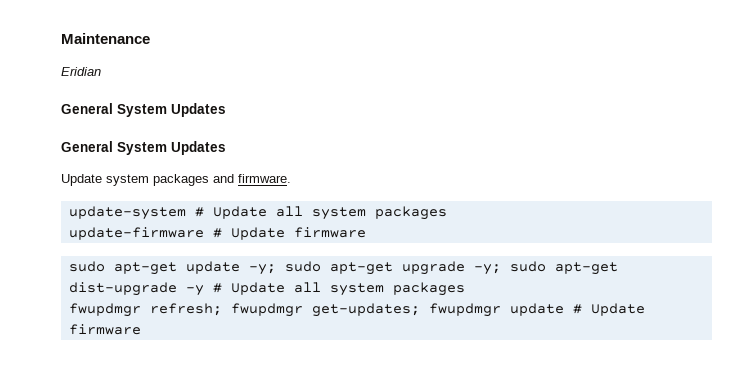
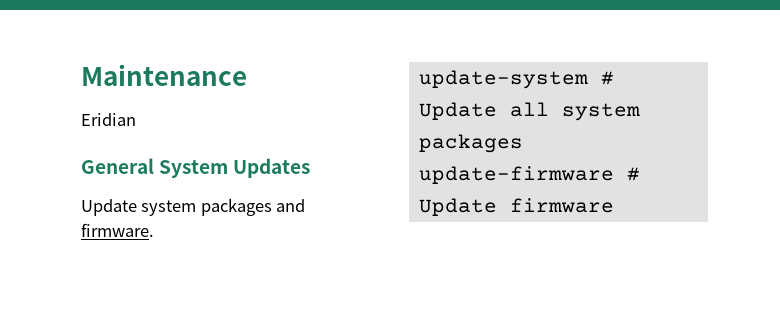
[61,141,226,155] // General System Updates -> (311, 168) none
[68,261,618,275] [68,282,465,296] [68,303,645,317] [68,324,141,335] // sudo apt-get update -y; sudo apt-get upgrade -y; sudo apt-get dist-upgrade -y # Update all system packages // fwupdmgr refresh; fwupdmgr get-updates; fwupdmgr update # Update firmware -> (614, 205) none

